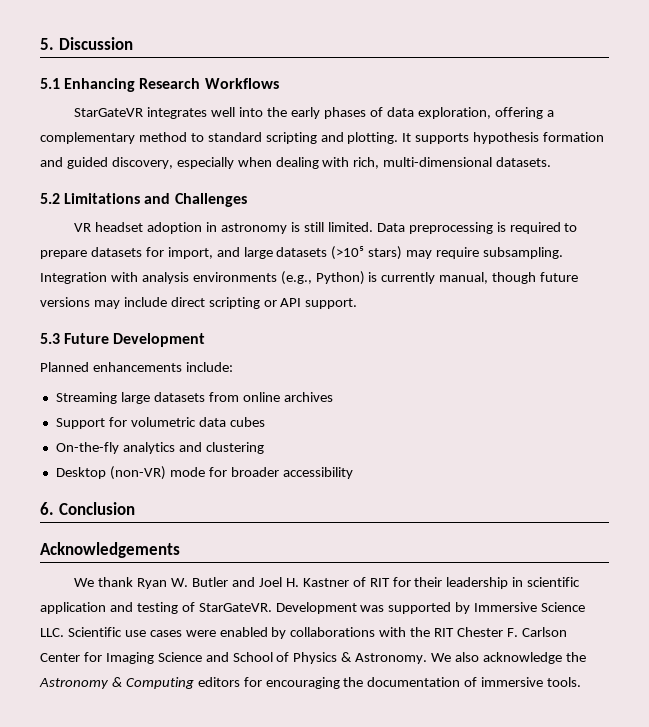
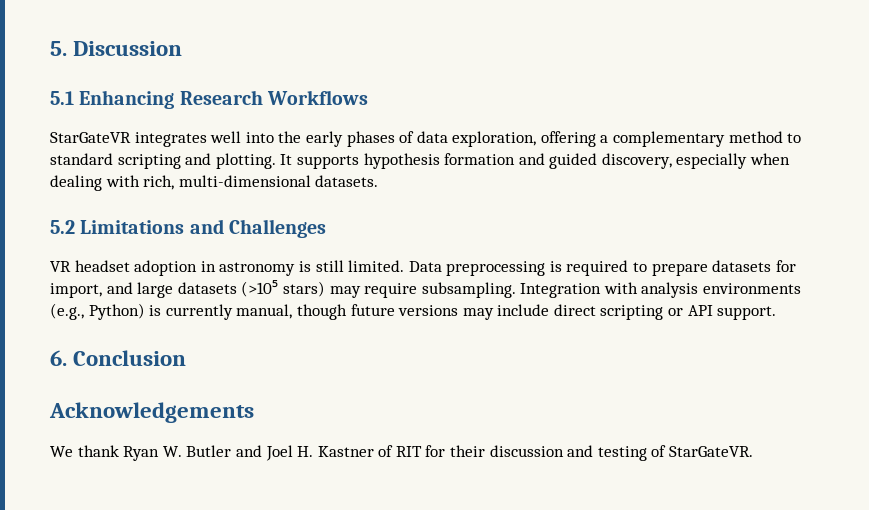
[40,333,206,347] [40,362,233,372] [55,392,333,404] [55,417,265,429] [55,442,264,454] [55,466,353,480] // 5.3 Future Development // Planned enhancements include: // Streaming large datasets from online archives // Support for volumetric data cubes // On-the-fly analytics and clustering // Desktop (non-VR) mode for broader accessibility -> (777, 313) none
[446,577,581,589] [40,602,586,614] [40,627,567,639] [40,652,586,664] [39,677,582,689] leadership in scientific application and testing of StarGateVR. Development was supported by Immersive Science LLC. Scientific use cases were enabled by collaborations with the RIT Chester F. Carlson Center for Imaging Science and School of Physics & Astronomy. We also acknowledge the Astronomy & Computing editors for encouraging the documentation of immersive tools. -> [489,445,754,461] discussion and testing of StarGateVR.

